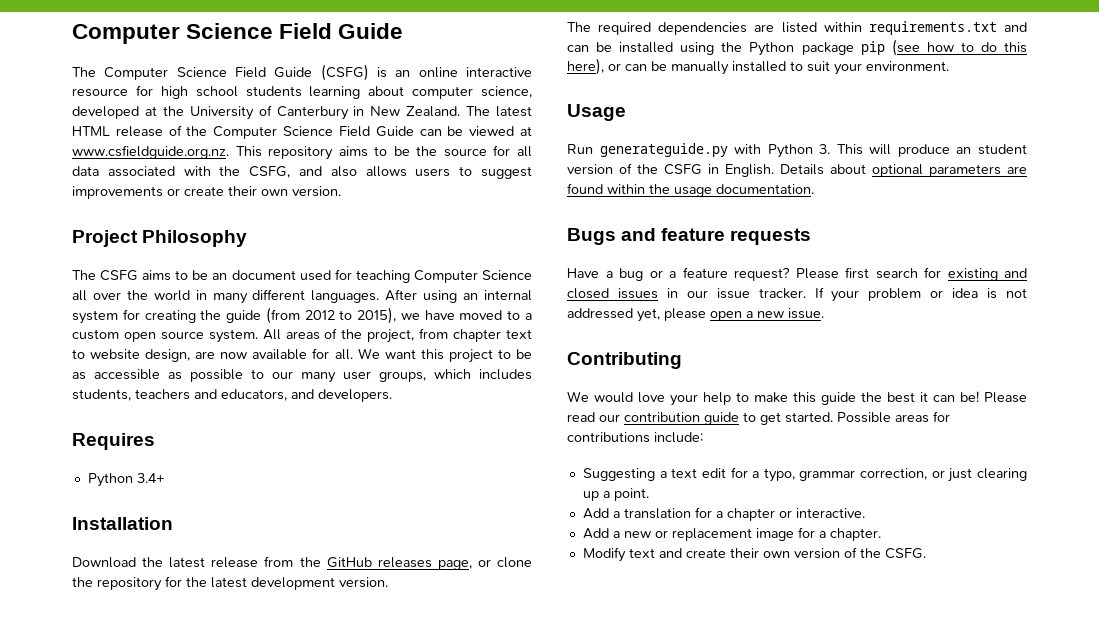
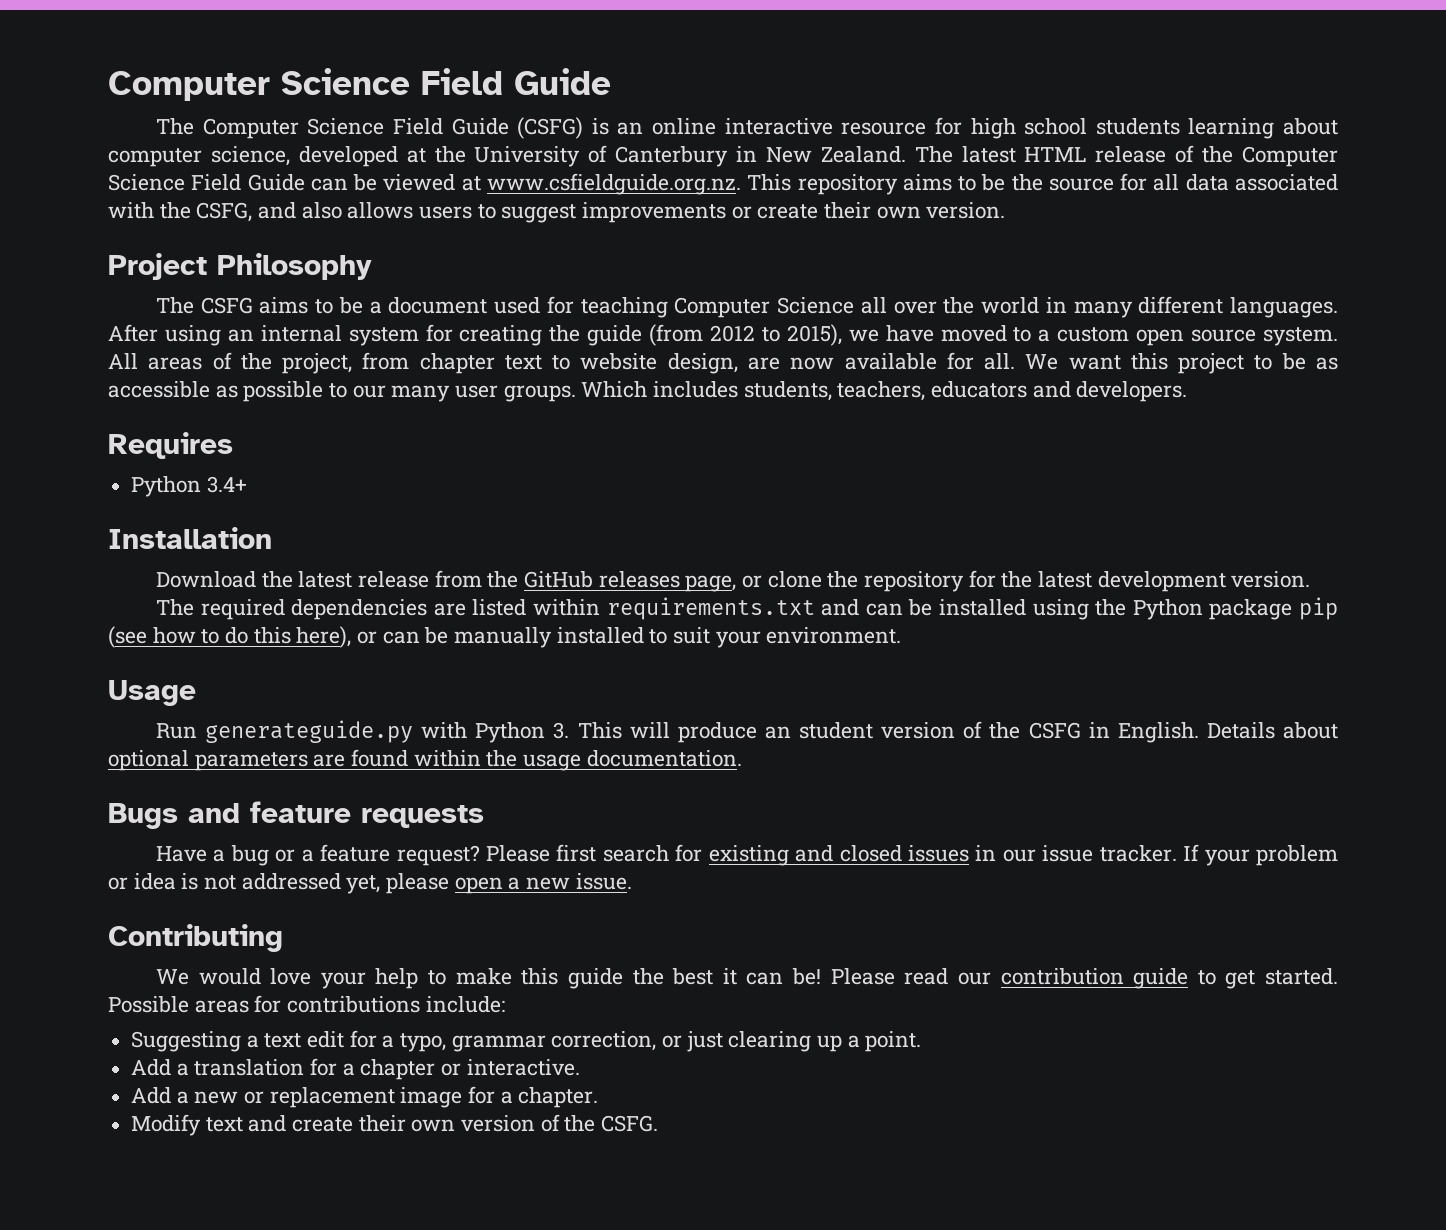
[212,273,228,280] an -> [369,301,382,314] a
[379,369,532,382] [72,389,287,401] groups, which includes students, teachers and educators, -> [503,381,1028,402] groups. Which includes students, teachers, educators

